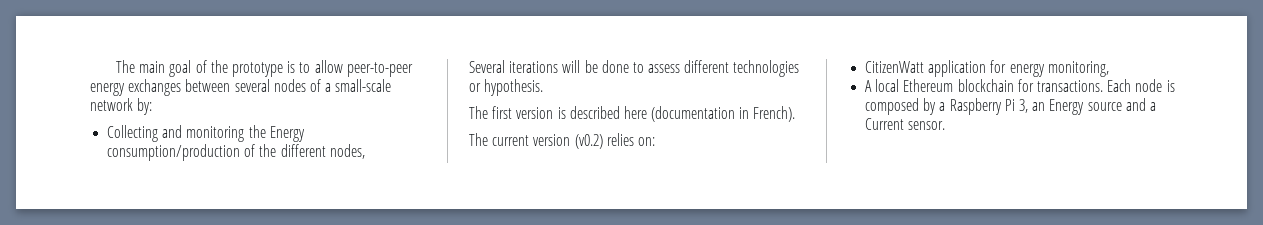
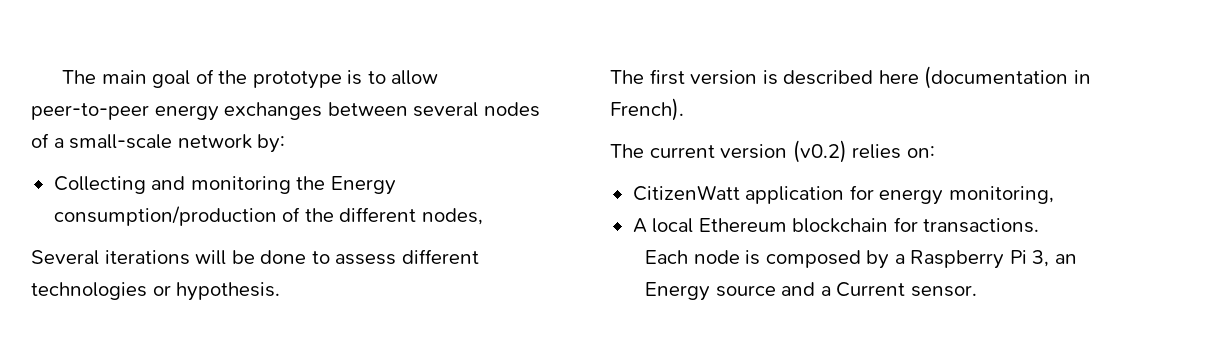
(1103, 86) none -> (1040, 225) //

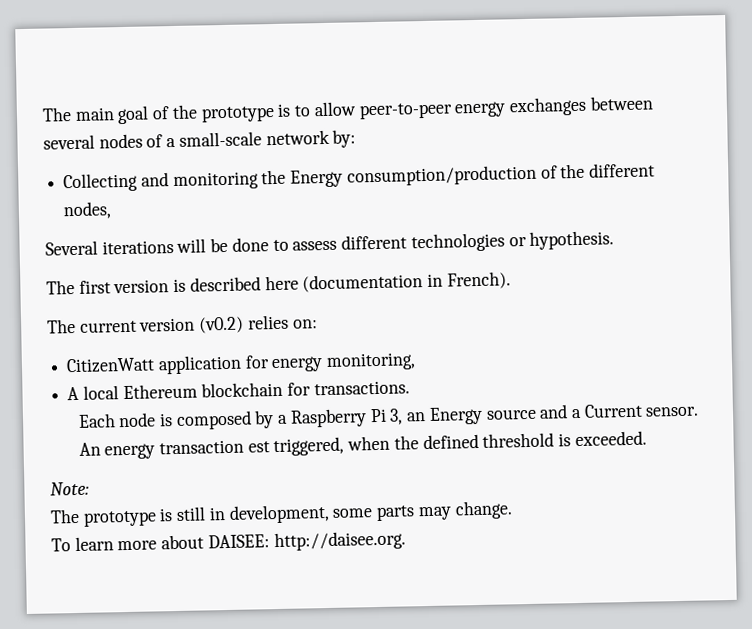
(977, 291) none -> [78,430,647,460] [50,481,89,496] [50,500,513,527] [51,530,406,552] An energy transaction est triggered, when the defined threshold is exceeded. // Note: // The prototype is still in development, some parts may change. // To learn more about DAISEE: http://daisee.org.

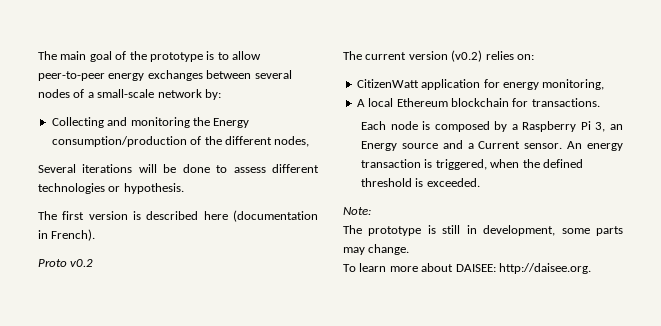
(511, 280) none -> [38,259,94,267] // Proto v0.2
[247,441,270,453] est -> [424,159,433,168] is

